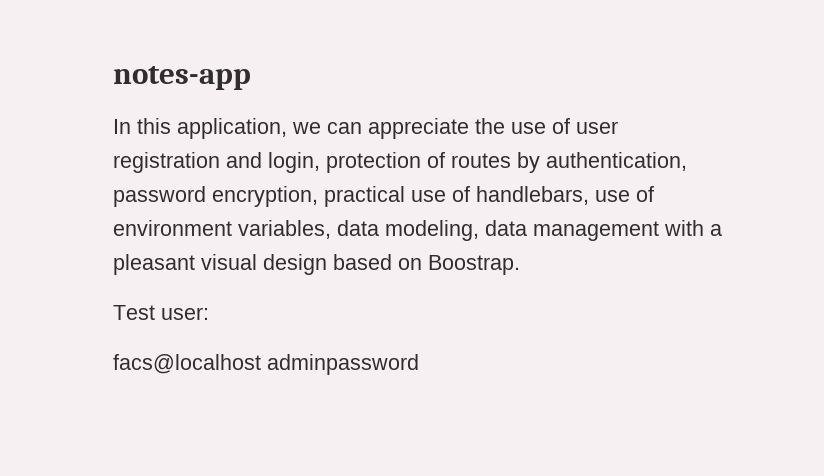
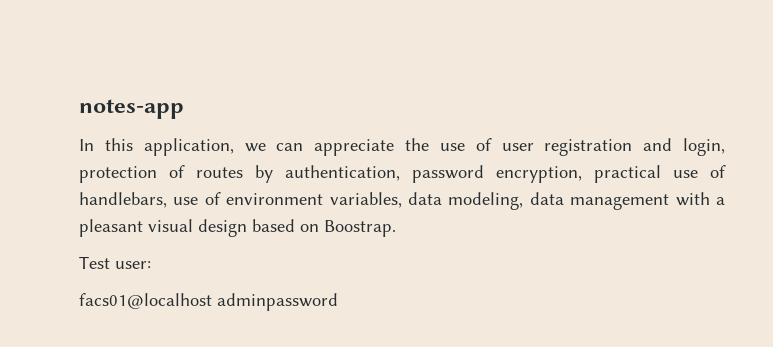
[113,354,261,374] facs@localhost -> [79,293,212,309] facs01@localhost

